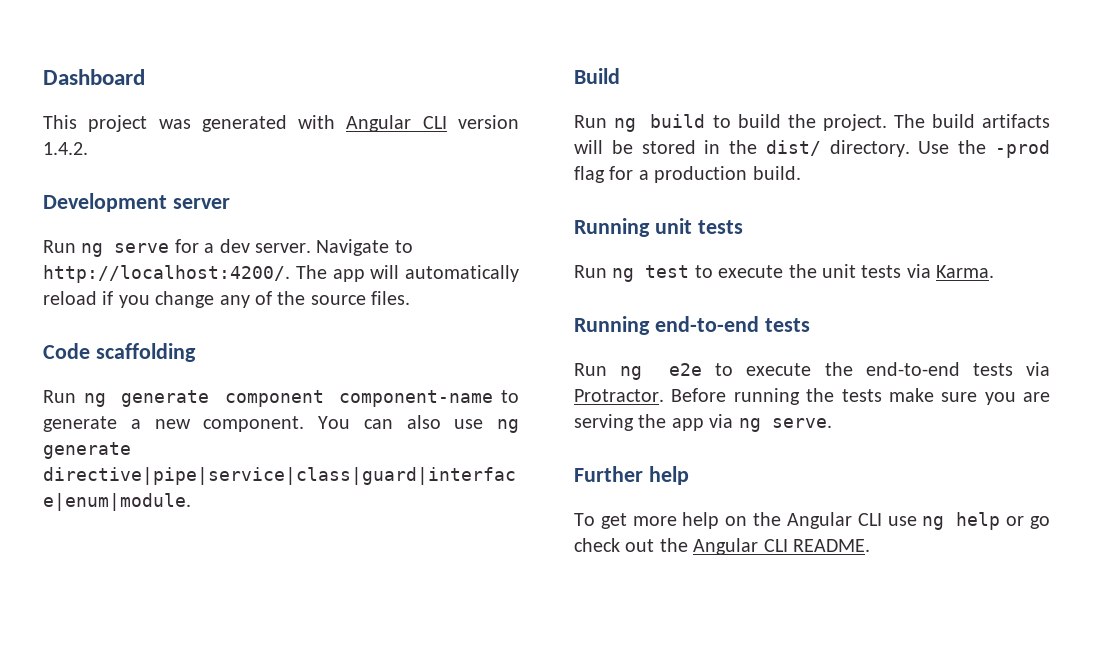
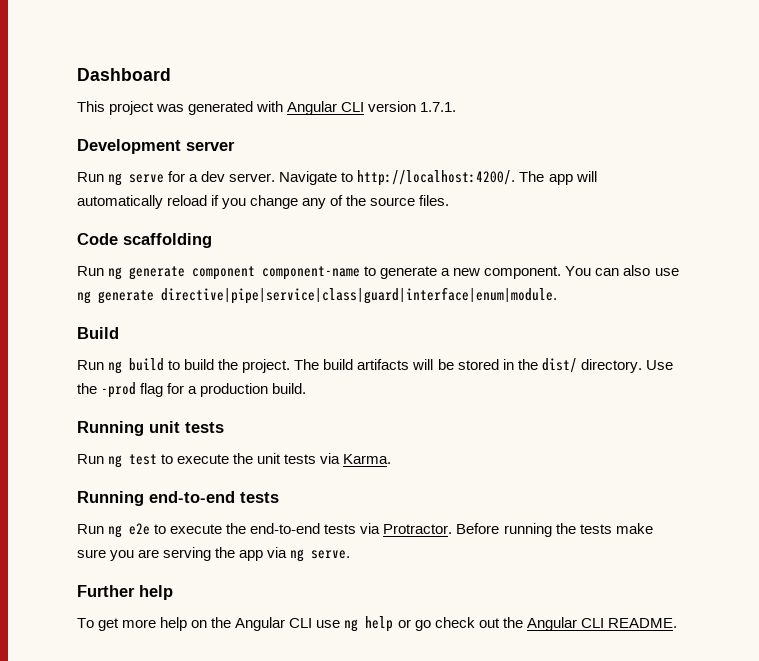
[43,142,88,155] 1.4.2. -> [420,102,457,112] 1.7.1.

